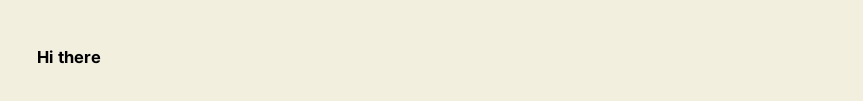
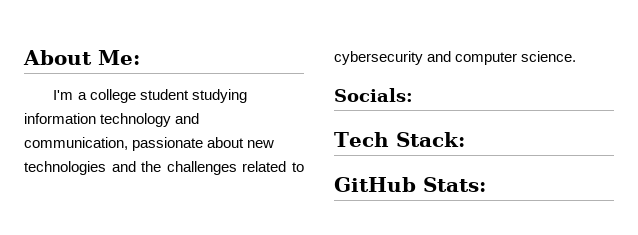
[37,50,101,64] Hi there -> [23,50,140,65] [53,89,247,103] [24,113,200,127] [24,137,275,151] [24,161,304,175] [334,51,577,65] [334,88,413,102] [334,132,465,147] [334,177,486,192] About Me: // I'm a college student studying information technology and communication, passionate about new technologies and the challenges related to cybersecurity and computer science. // Socials: // Tech Stack: // GitHub Stats:

